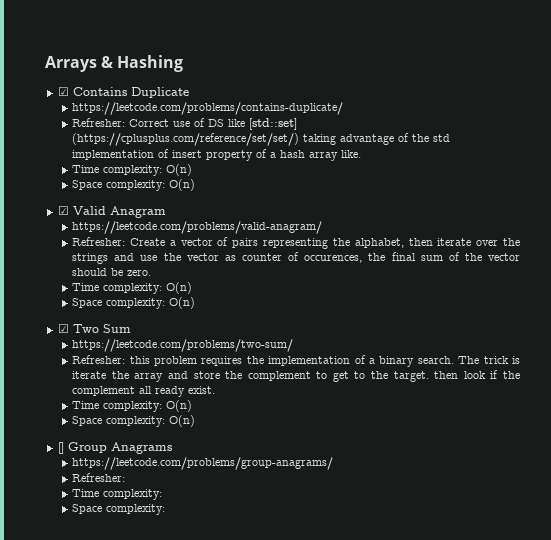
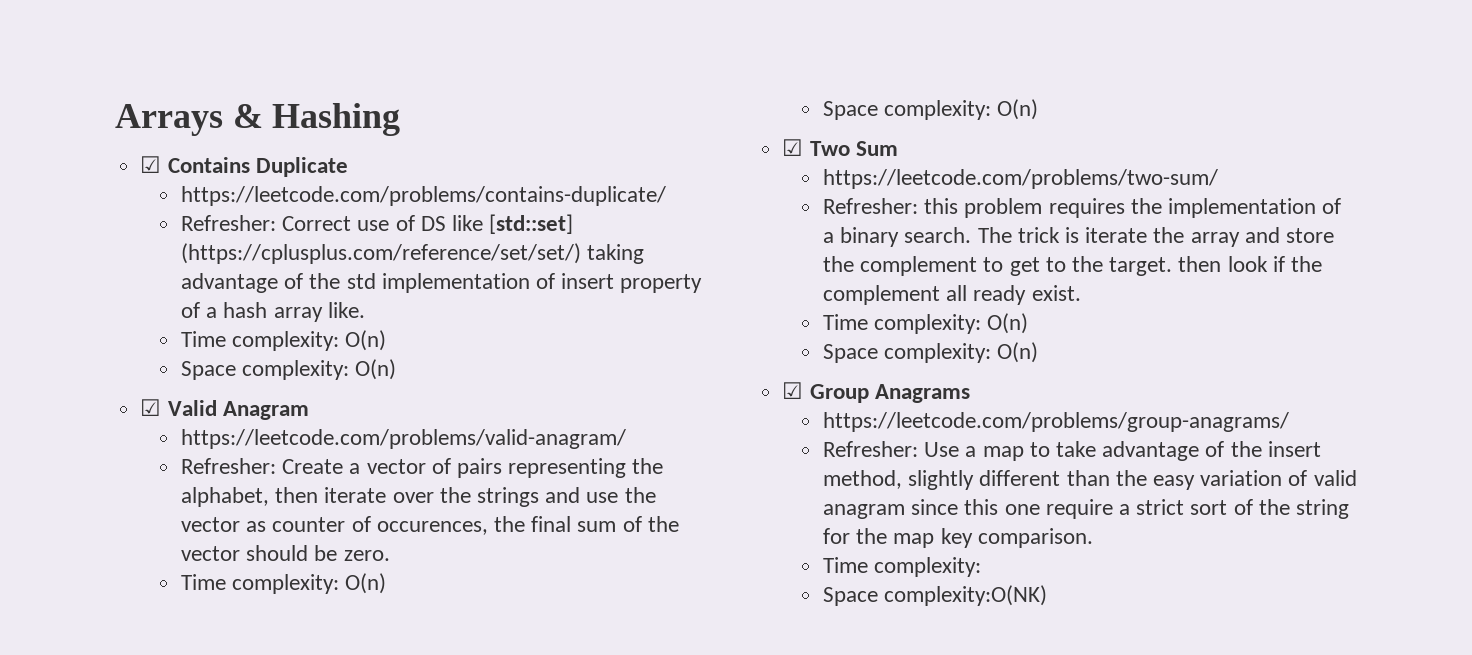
[57,442,64,454] [] -> [782,382,804,399] ☑
(126, 477) none -> [924,441,1321,461] [822,470,1357,490] [822,499,1349,519] [822,528,1093,548] Use a map to take advantage of the insert method, slightly different than the easy variation of valid anagram since this one require a strict sort of the string for the map key comparison.
[106,504,166,515] complexity: -> [884,585,1048,606] complexity:O(NK)

